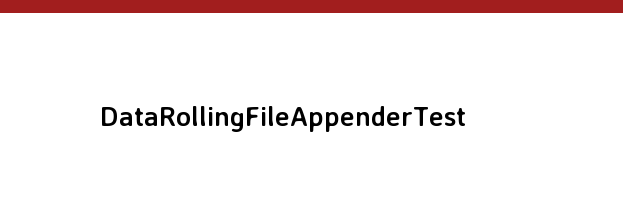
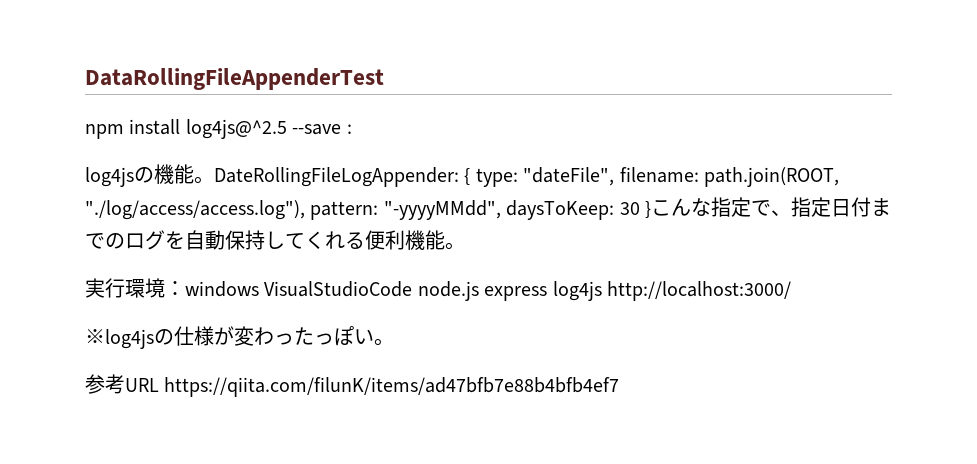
(466, 119) none -> [85,119,352,139] [85,164,839,187] [85,197,891,220] [85,230,465,250] [85,278,791,301] [85,326,394,349] [85,374,620,397] // npm install log4js@^2.5 --save : // log4jsの機能。DateRollingFileLogAppender: { type: "dateFile", filename: path.join(ROOT, "./log/access/access.log"), pattern: "-yyyyMMdd", daysToKeep: 30 }こんな指定で、指定日付までのログを自動保持してくれる便利機能。 // 実行環境：windows VisualStudioCode node.js express log4js http://localhost:3000/ // ※log4jsの仕様が変わったっぽい。 // 参考URL https://qiita.com/filunK/items/ad47bfb7e88b4bfb4ef7

